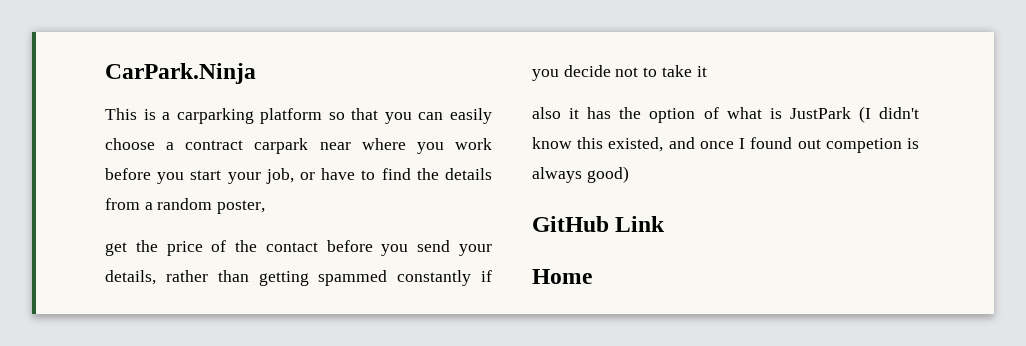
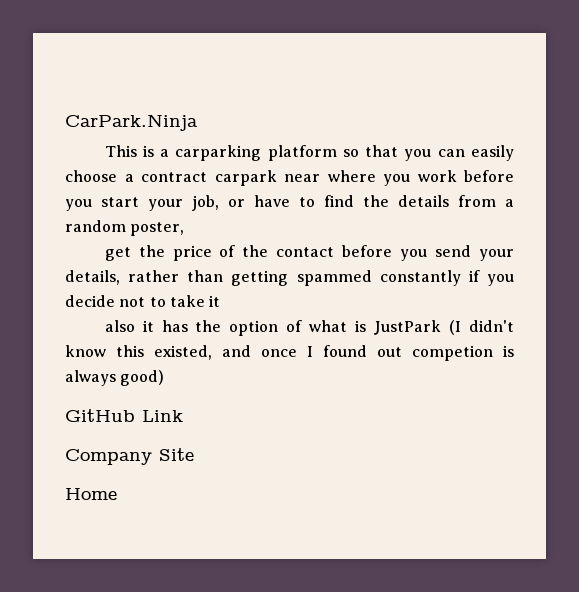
(666, 224) none -> [65,448,194,465] // Company Site

